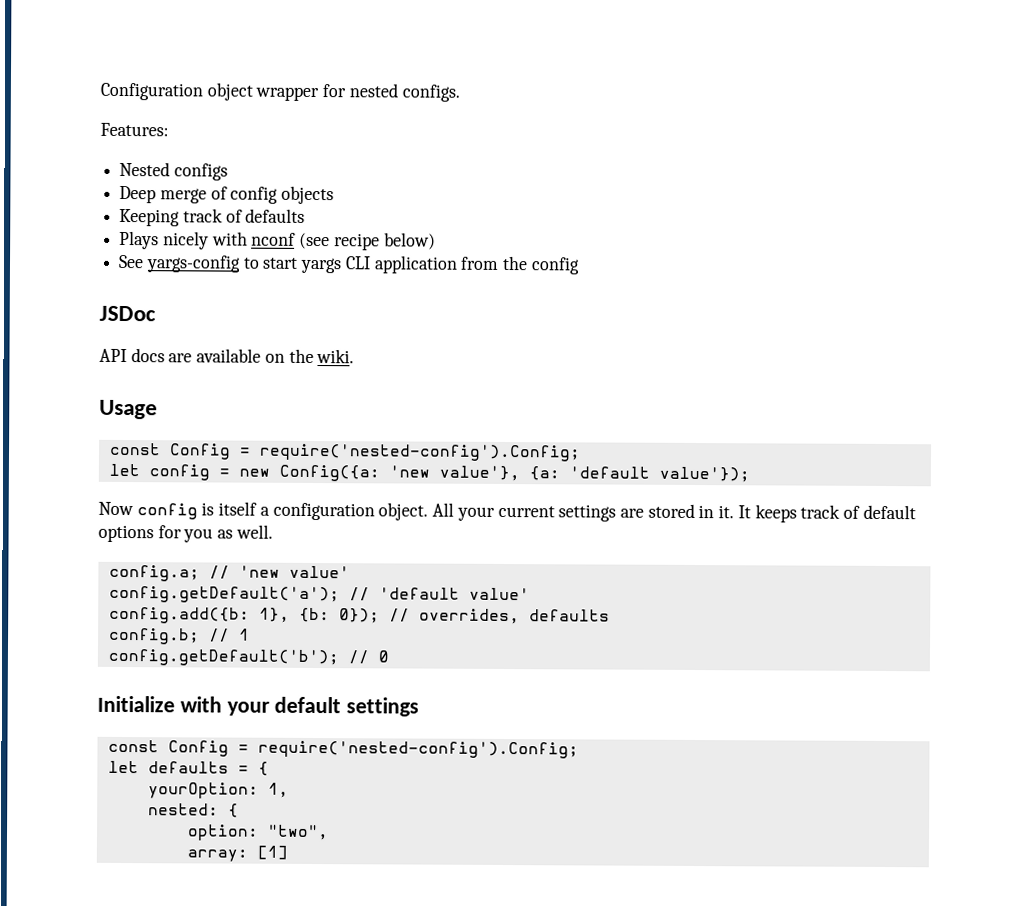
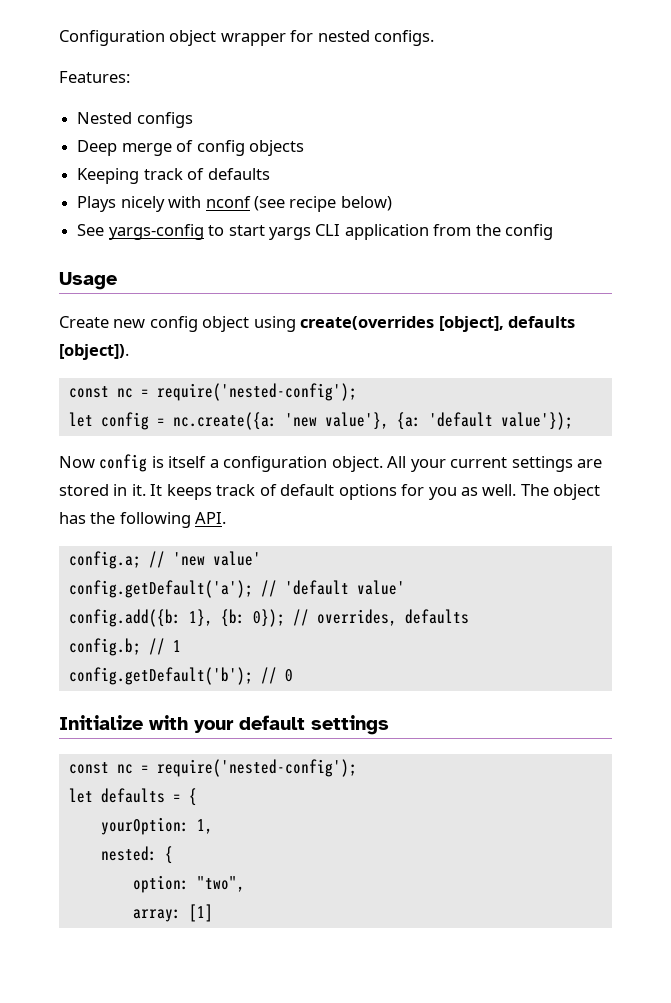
[99,305,156,322] [99,348,355,364] [99,399,158,420] [109,442,581,462] JSDoc // API docs are available on the wiki. // Usage // const Config = require('nested-config').Config; -> [59,272,117,290] [59,316,576,332] [59,344,129,360] [68,383,357,401] Usage // Create new config object using create(overrides [object], defaults [object]). // const nc = require('nested-config');
[238,464,380,482] new Config({a: -> [172,412,277,430] nc.create({a:
(273, 531) none -> [520,484,601,500] [59,512,227,528] The object has the following API.
[167,740,579,759] Config = require('nested-config').Config; -> [116,759,357,777] nc = require('nested-config');

